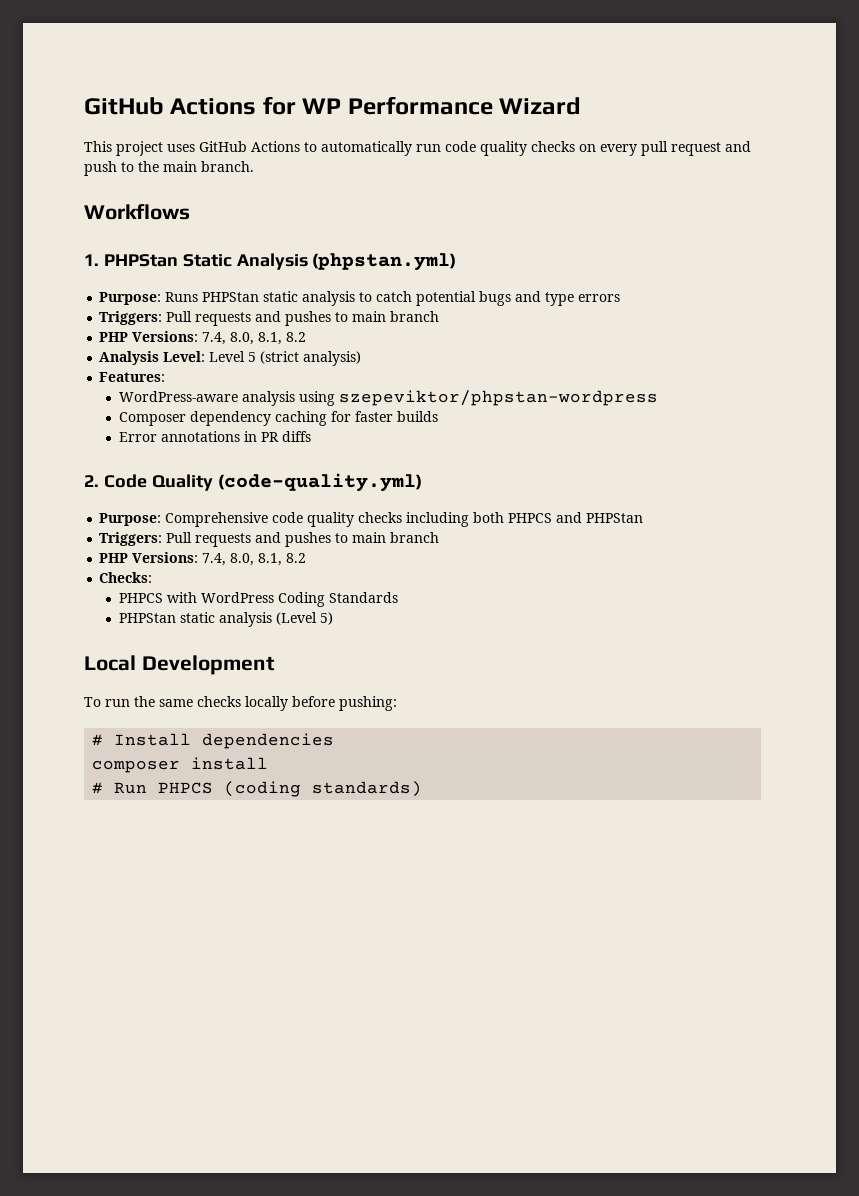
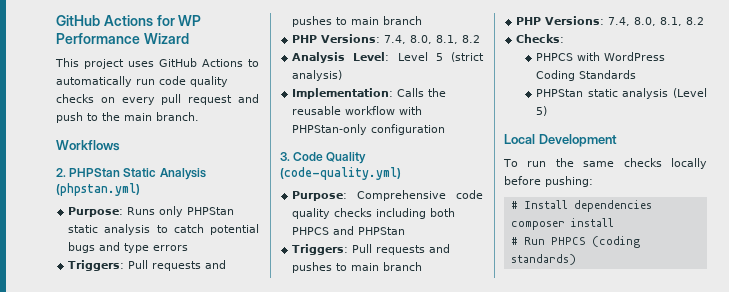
[84,254,99,266] 1. -> [56,168,66,177] 2.
(199, 297) none -> [159,206,184,217] only
[99,372,166,382] [118,390,658,406] [118,411,438,426] [118,431,311,442] [84,475,99,487] Features: // WordPress-aware analysis using szepeviktor/phpstan-wordpress // Composer dependency caching for faster builds // Error annotations in PR diffs // 2. -> [292,88,447,99] [292,106,423,115] [292,124,446,135] [280,152,290,161] Implementation: Calls the reusable workflow with PHPStan-only configuration // 3.

